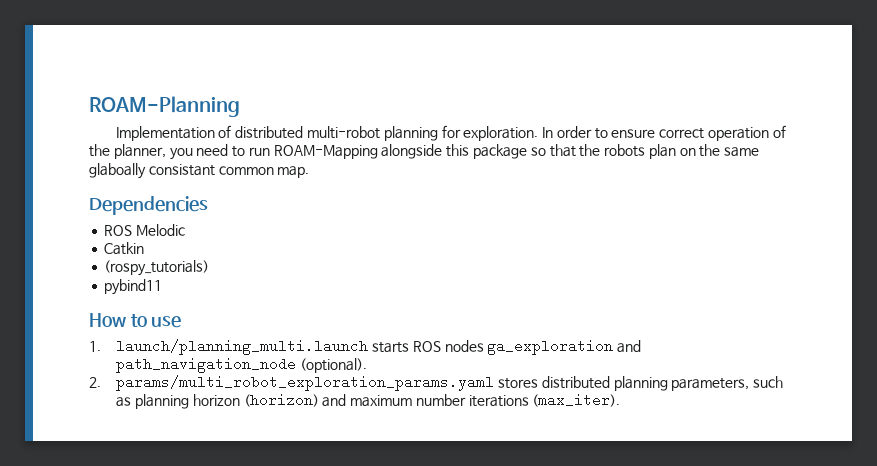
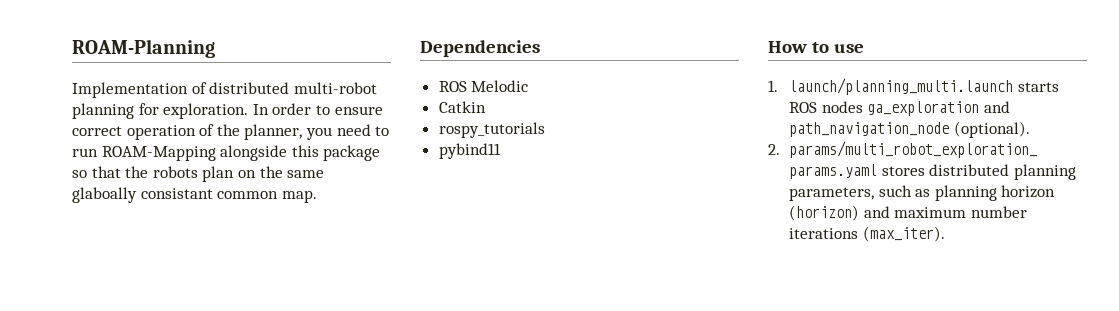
[104,260,210,276] (rospy_tutorials) -> [438,122,545,138] rospy_tutorials

